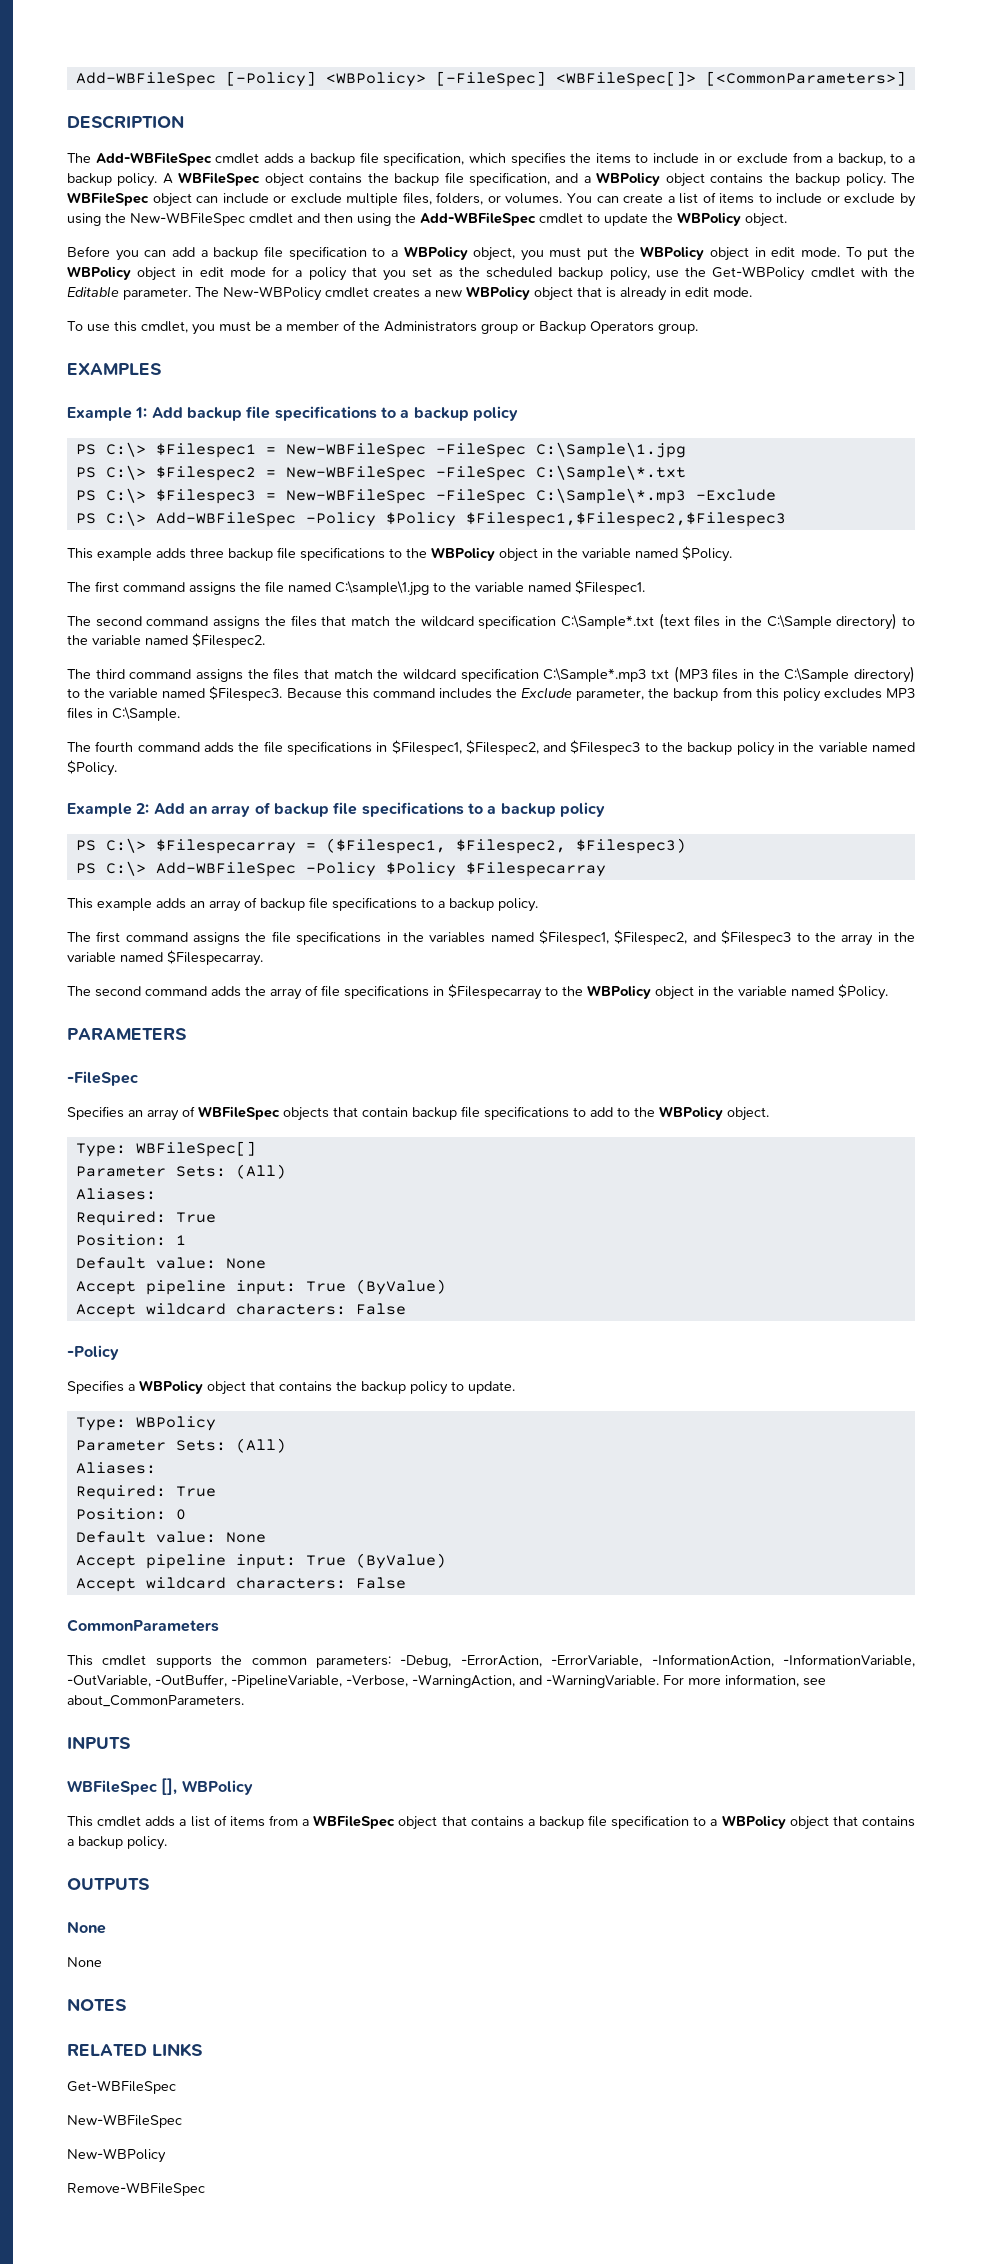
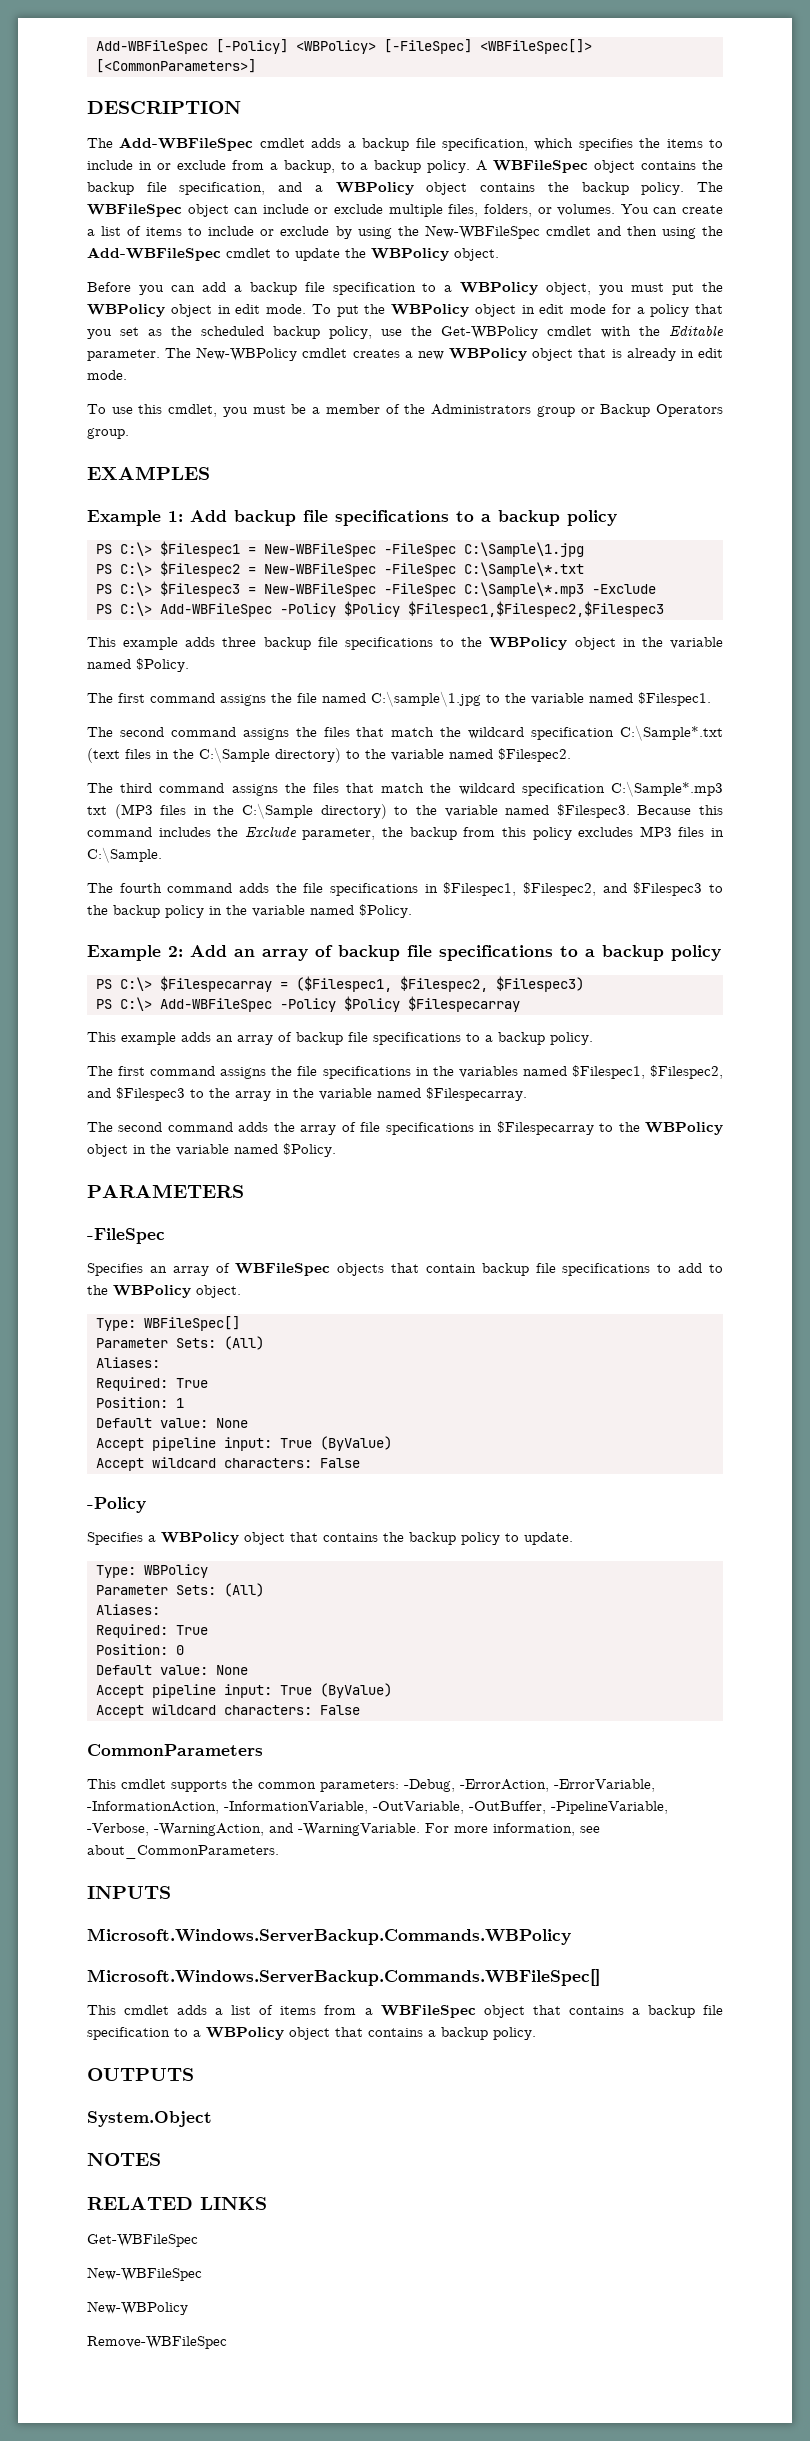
[67,1778,253,1795] WBFileSpec [], WBPolicy -> [87,1928,571,1945] [87,1969,600,1986] Microsoft.Windows.ServerBackup.Commands.WBPolicy // Microsoft.Windows.ServerBackup.Commands.WBFileSpec[]
[67,1921,106,1934] [67,1957,102,1967] None // None -> [87,2111,212,2127] System.Object

